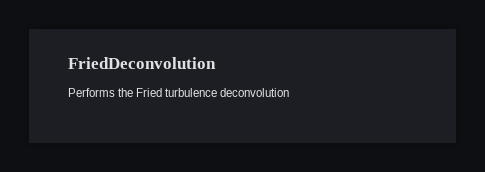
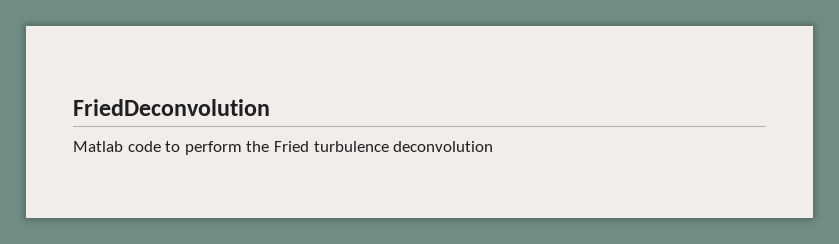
[68,88,115,97] Performs -> [73,141,242,155] Matlab code to perform

